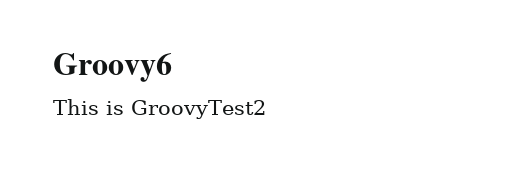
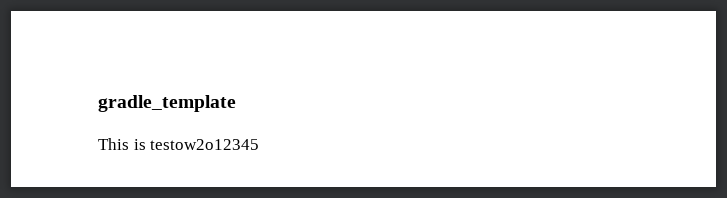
[53,53,172,82] Groovy6 -> [98,95,236,112] gradle_template
[131,100,266,119] GroovyTest2 -> [150,139,260,150] testow2o12345

